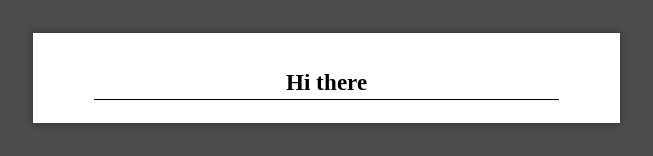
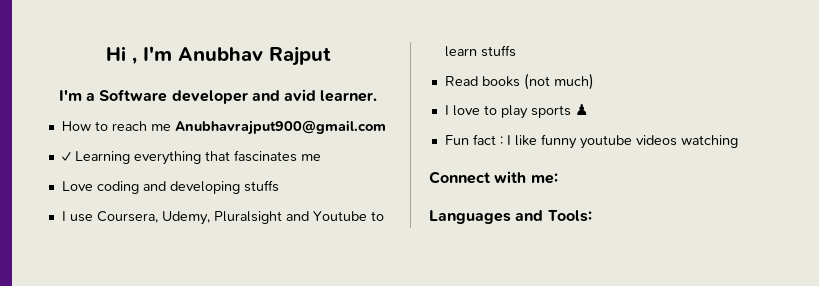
[316,74,368,90] there -> [131,46,331,66] [58,89,378,104] [61,120,386,135] [61,150,321,165] [61,180,279,194] [61,211,384,225] [444,45,516,57] [444,73,594,90] [444,104,588,119] [444,134,738,149] [429,171,558,184] [429,210,592,224] , I'm Anubhav Rajput // I'm a Software developer and avid learner. // How to reach me Anubhavrajput900@gmail.com // ✓ Learning everything that fascinates me // Love coding and developing stuffs // I use Coursera, Udemy, Pluralsight and Youtube to learn stuffs // Read books (not much) // I love to play sports ♟ // Fun fact : I like funny youtube videos watching // Connect with me: // Languages and Tools:

